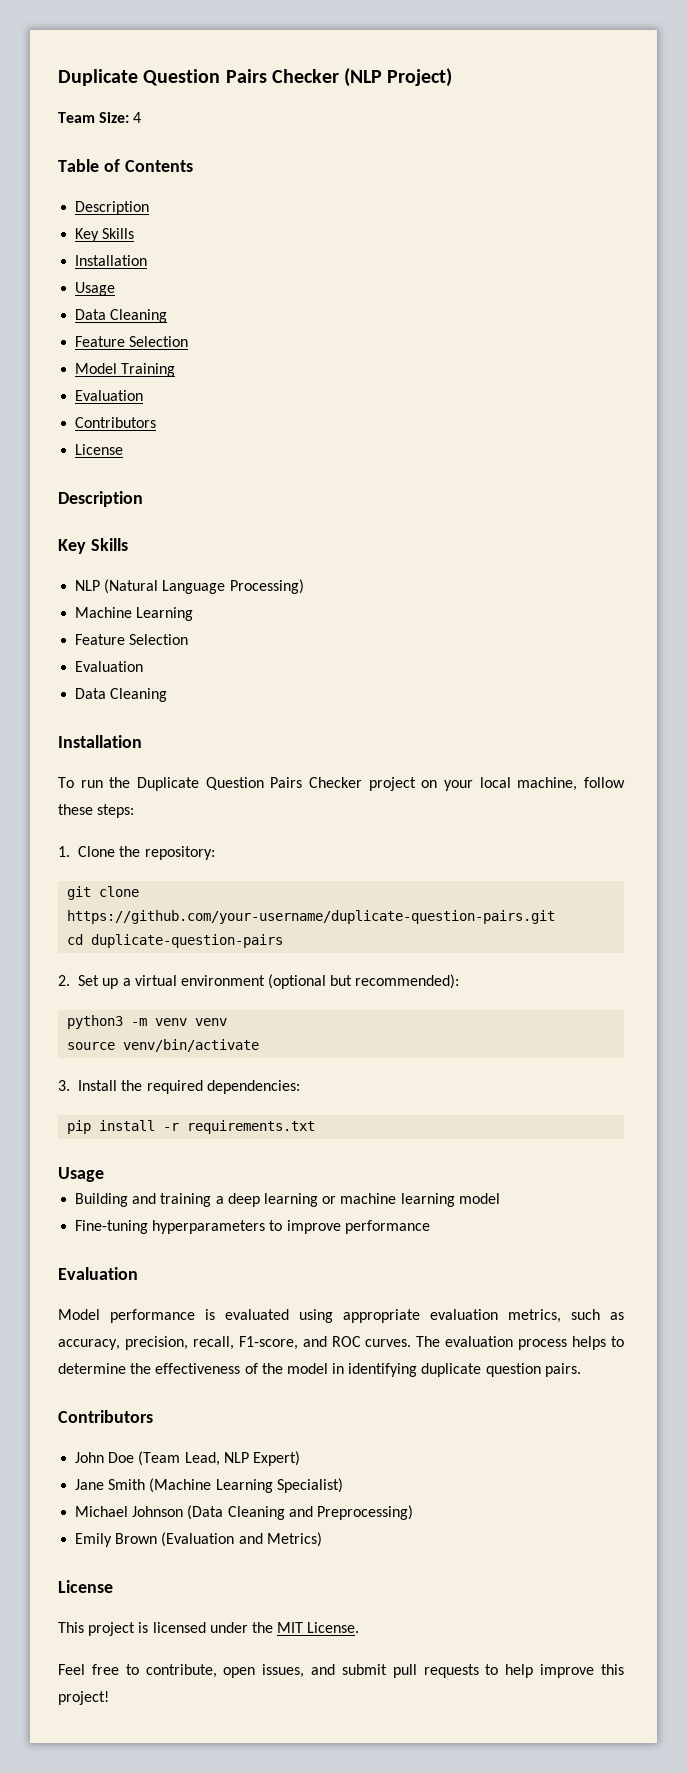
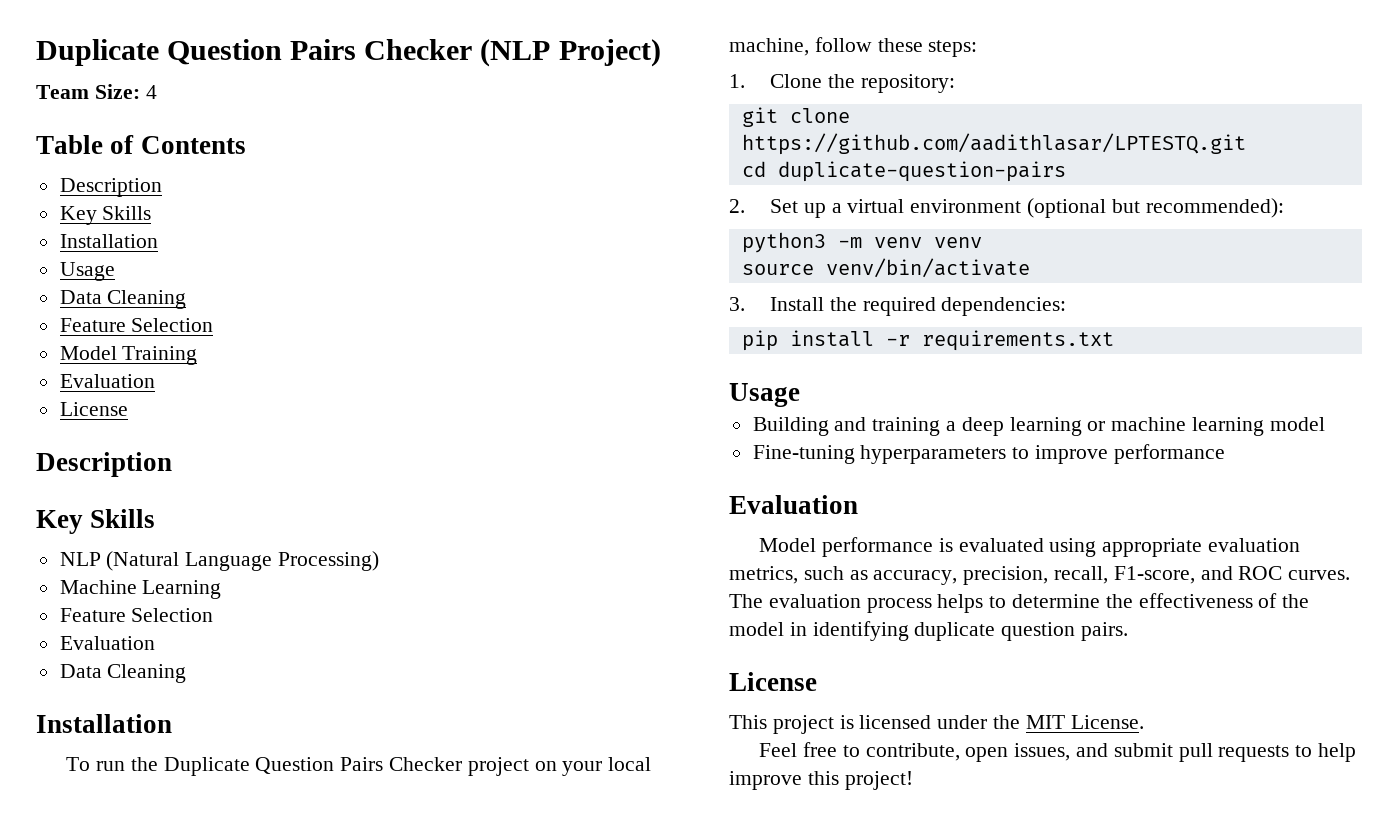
[75,417,157,428] // Contributors -> (155, 381) none
[67,910,556,924] https://github.com/your-username/duplicate-question-pairs.git -> [741,133,1246,155] https://github.com/aadithlasar/LPTESTQ.git
[58,1410,153,1423] [75,1451,300,1466] [75,1478,343,1493] [75,1505,413,1520] [75,1532,322,1547] // Contributors // John Doe (Team Lead, NLP Expert) // Jane Smith (Machine Learning Specialist) // Michael Johnson (Data Cleaning and Preprocessing) // Emily Brown (Evaluation and Metrics) -> (1129, 631) none

